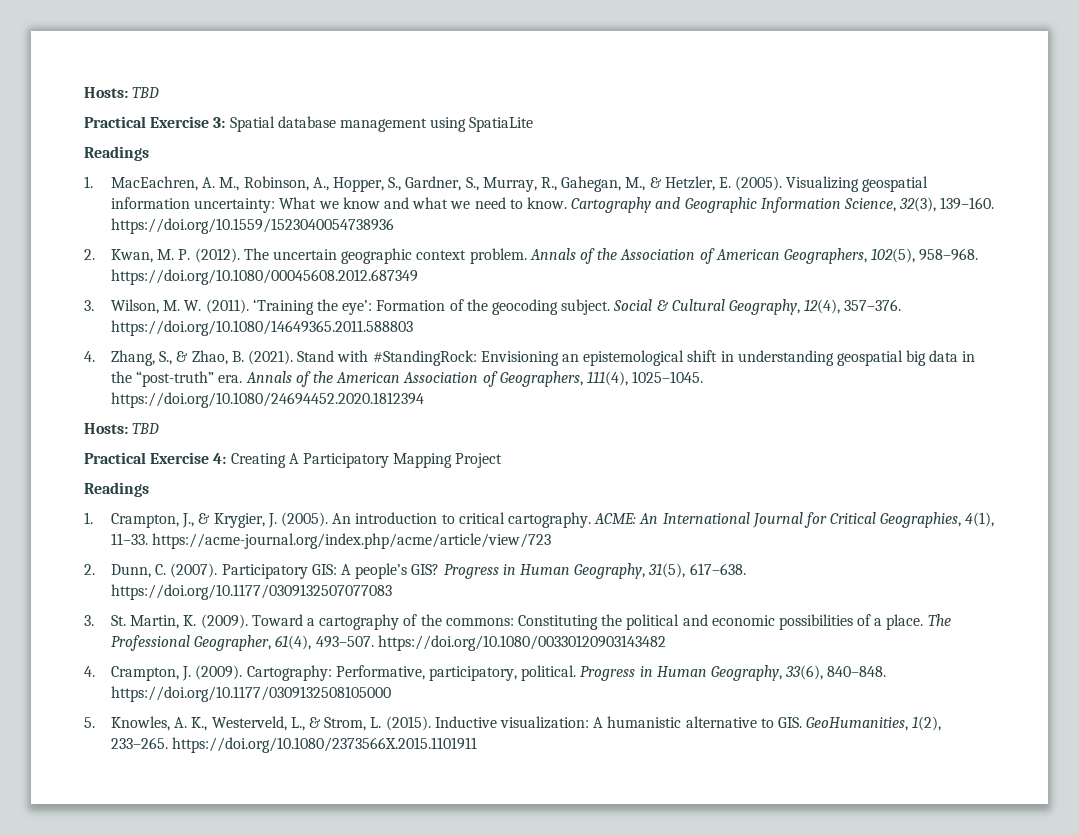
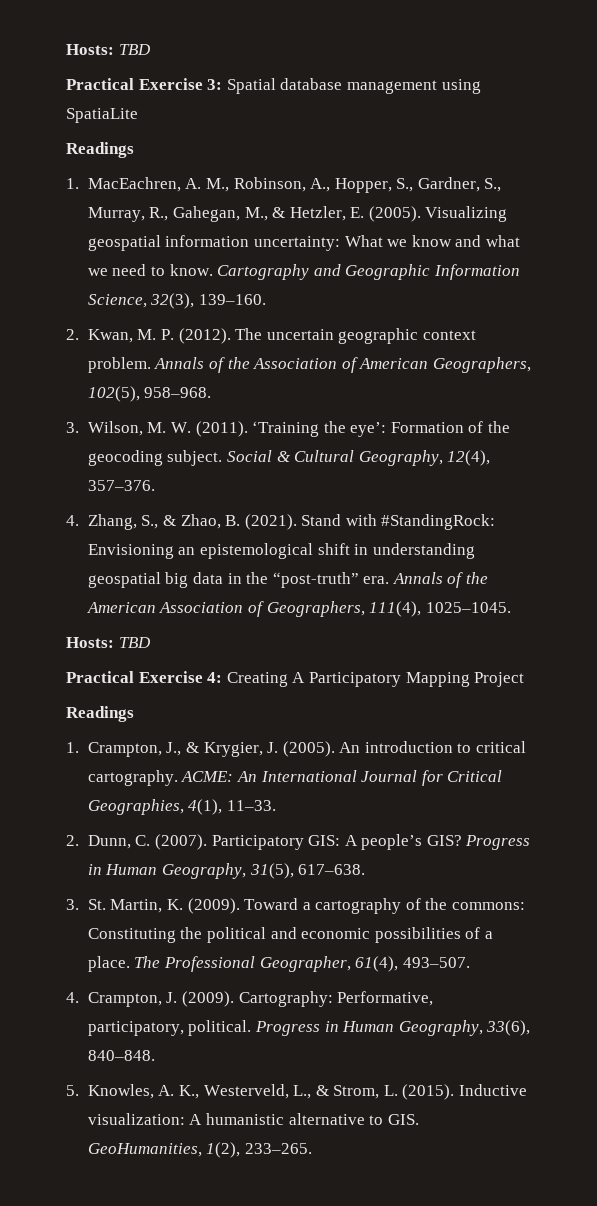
[111,218,395,234] https://doi.org/10.1559/1523040054738936 -> (266, 299) none
[111,269,419,285] https://doi.org/10.1080/00045608.2012.687349 -> (212, 392) none
[111,320,414,336] https://doi.org/10.1080/14649365.2011.588803 -> (155, 485) none
[111,392,425,408] https://doi.org/10.1080/24694452.2020.1812394 -> (511, 607) none
[152,533,552,549] https://acme-journal.org/index.php/acme/article/view/723 -> (276, 805) none
[111,584,393,600] https://doi.org/10.1177/0309132507077083 -> (366, 869) none
[377,635,666,651] https://doi.org/10.1080/00330120903143482 -> (470, 962) none
[111,686,392,702] https://doi.org/10.1177/0309132508105000 -> (155, 1055) none
[172,737,478,753] https://doi.org/10.1080/2373566X.2015.1101911 -> (312, 1148) none

